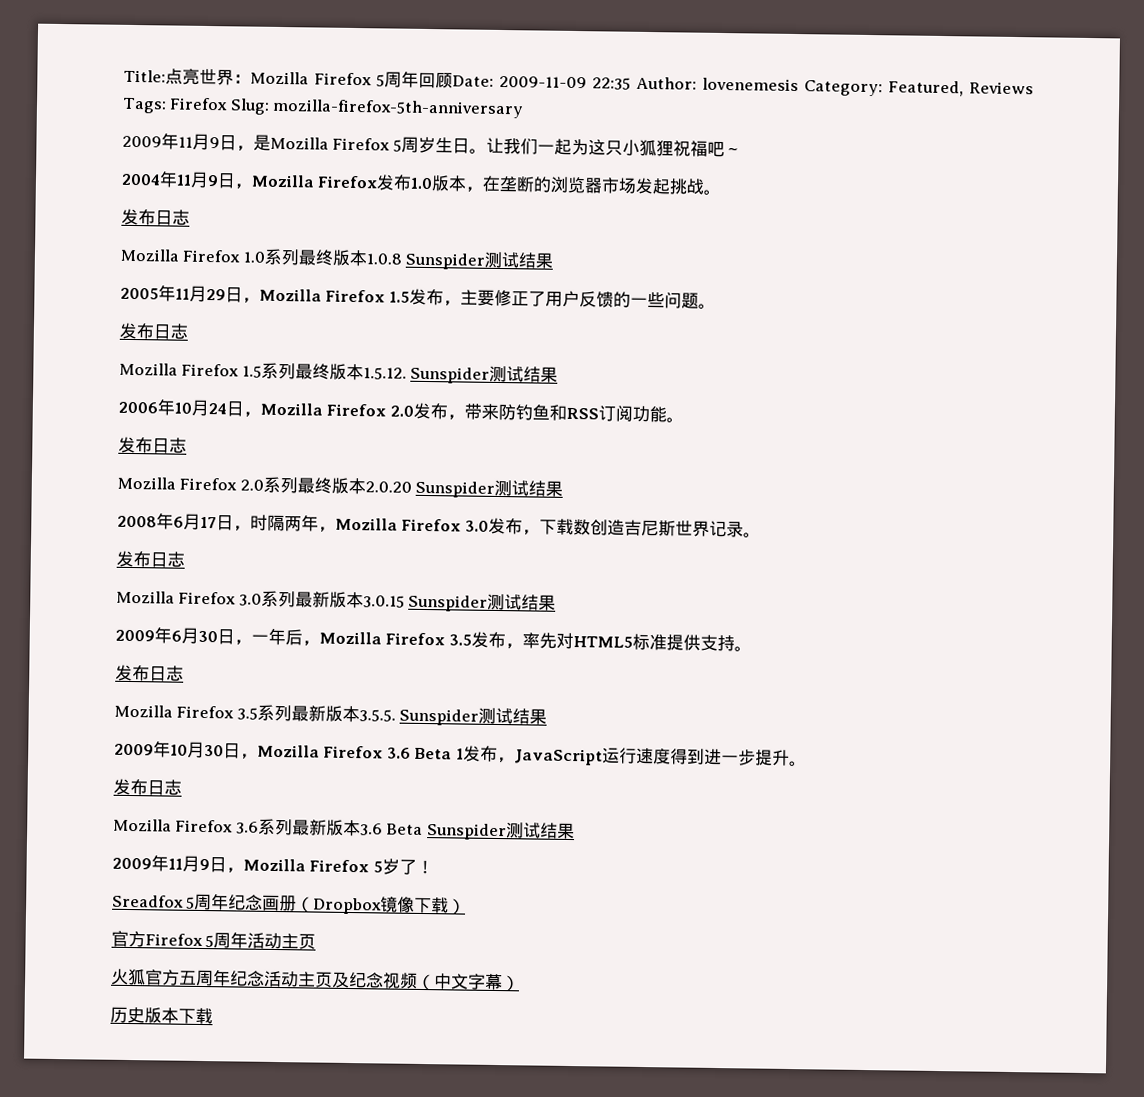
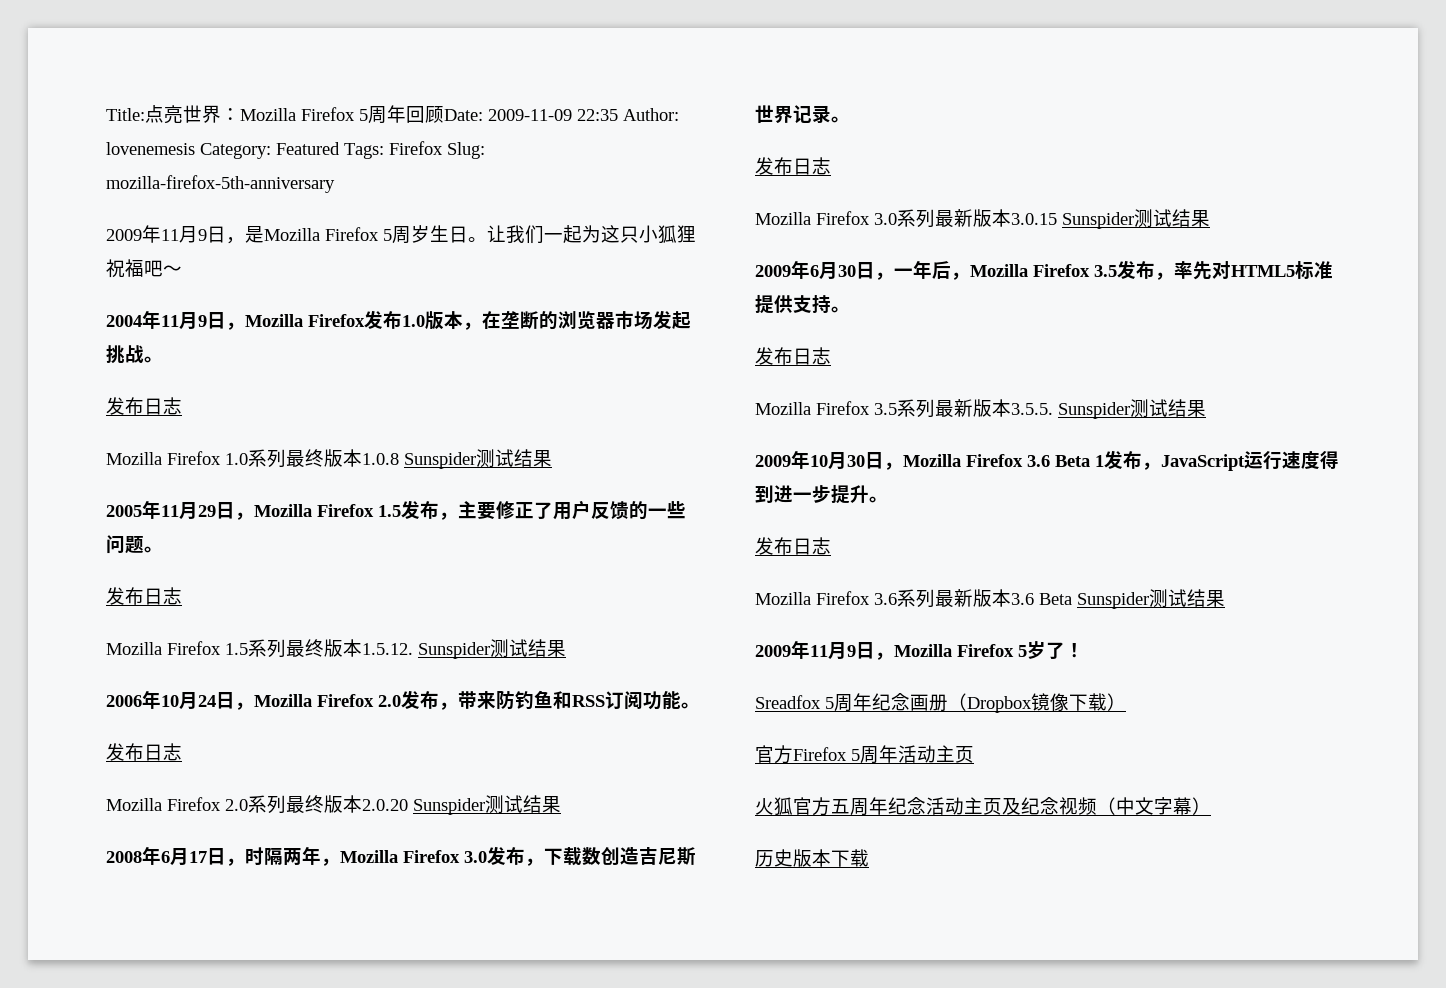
[888,80,1034,97] Featured, Reviews -> [276,142,340,155] Featured

